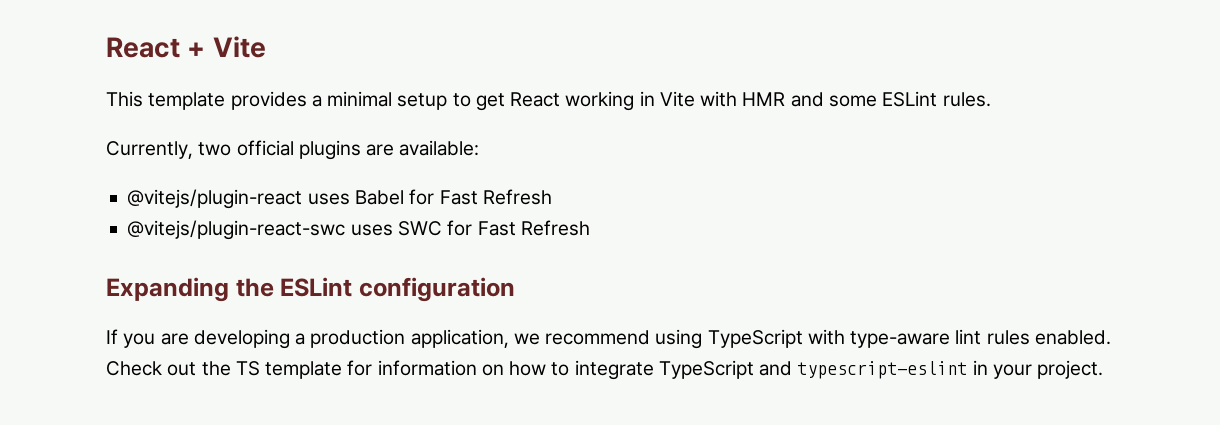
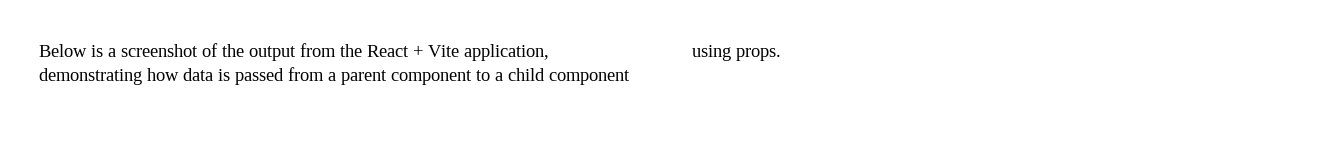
[106,36,266,58] [106,91,991,111] [106,140,480,160] [127,189,552,209] [127,220,590,240] [106,277,515,302] [106,329,1111,349] [106,360,1104,380] React + Vite // This template provides a minimal setup to get React working in Vite with HMR and some ESLint rules. // Currently, two official plugins are available: // @vitejs/plugin-react uses Babel for Fast Refresh // @vitejs/plugin-react-swc uses SWC for Fast Refresh // Expanding the ESLint configuration // If you are developing a production application, we recommend using TypeScript with type-aware lint rules enabled. Check out the TS template for information on how to integrate TypeScript and typescript-eslint in your project. -> [39,43,549,61] [39,67,630,85] [692,45,781,61] Below is a screenshot of the output from the React + Vite application, demonstrating how data is passed from a parent component to a child component using props.

